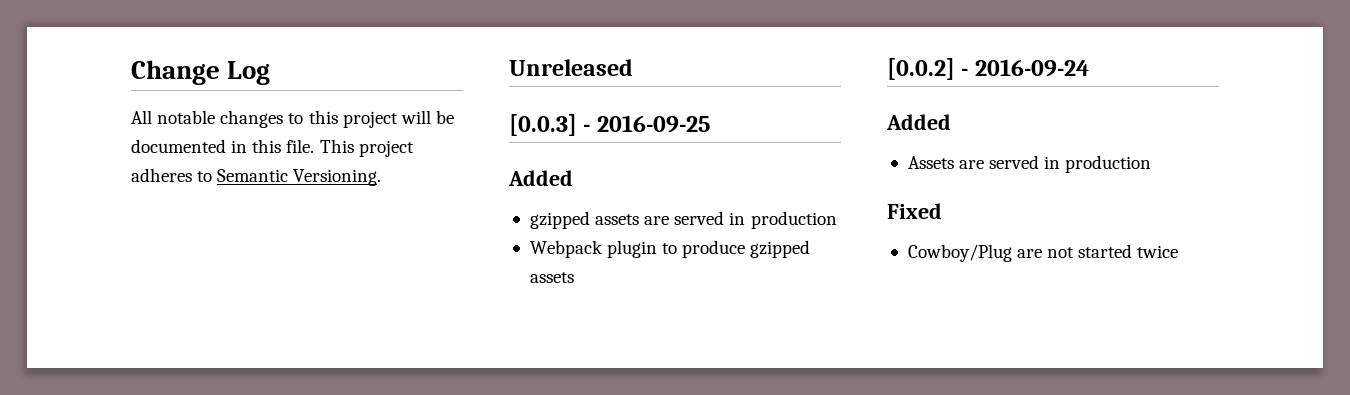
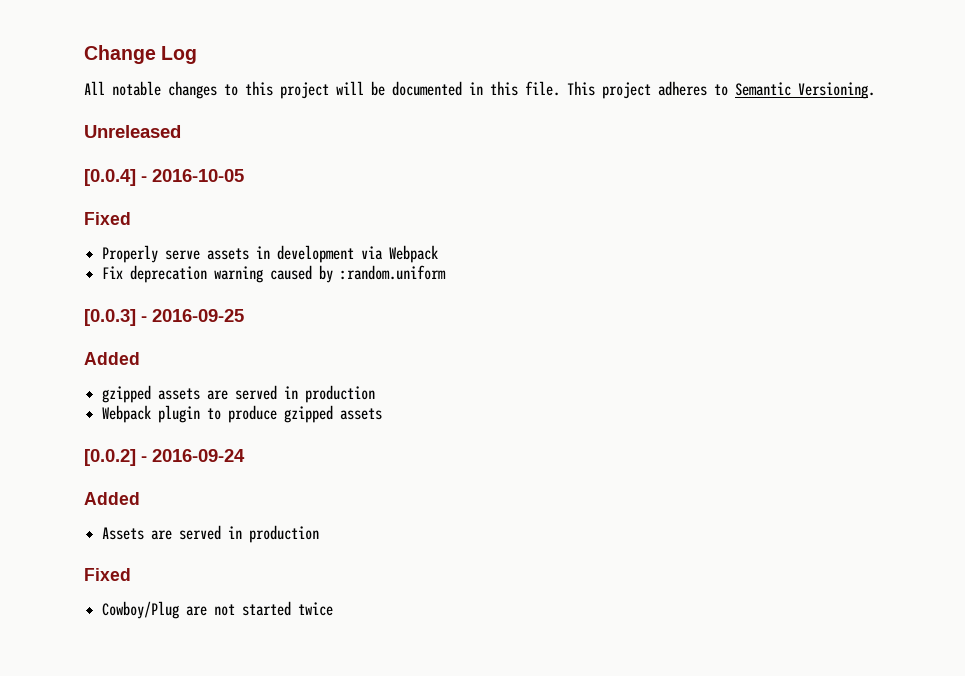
(633, 67) none -> [84,169,244,186] [84,212,131,225] [102,245,439,263] [102,265,447,283] // [0.0.4] - 2016-10-05 // Fixed // Properly serve assets in development via Webpack // Fix deprecation warning caused by :random.uniform

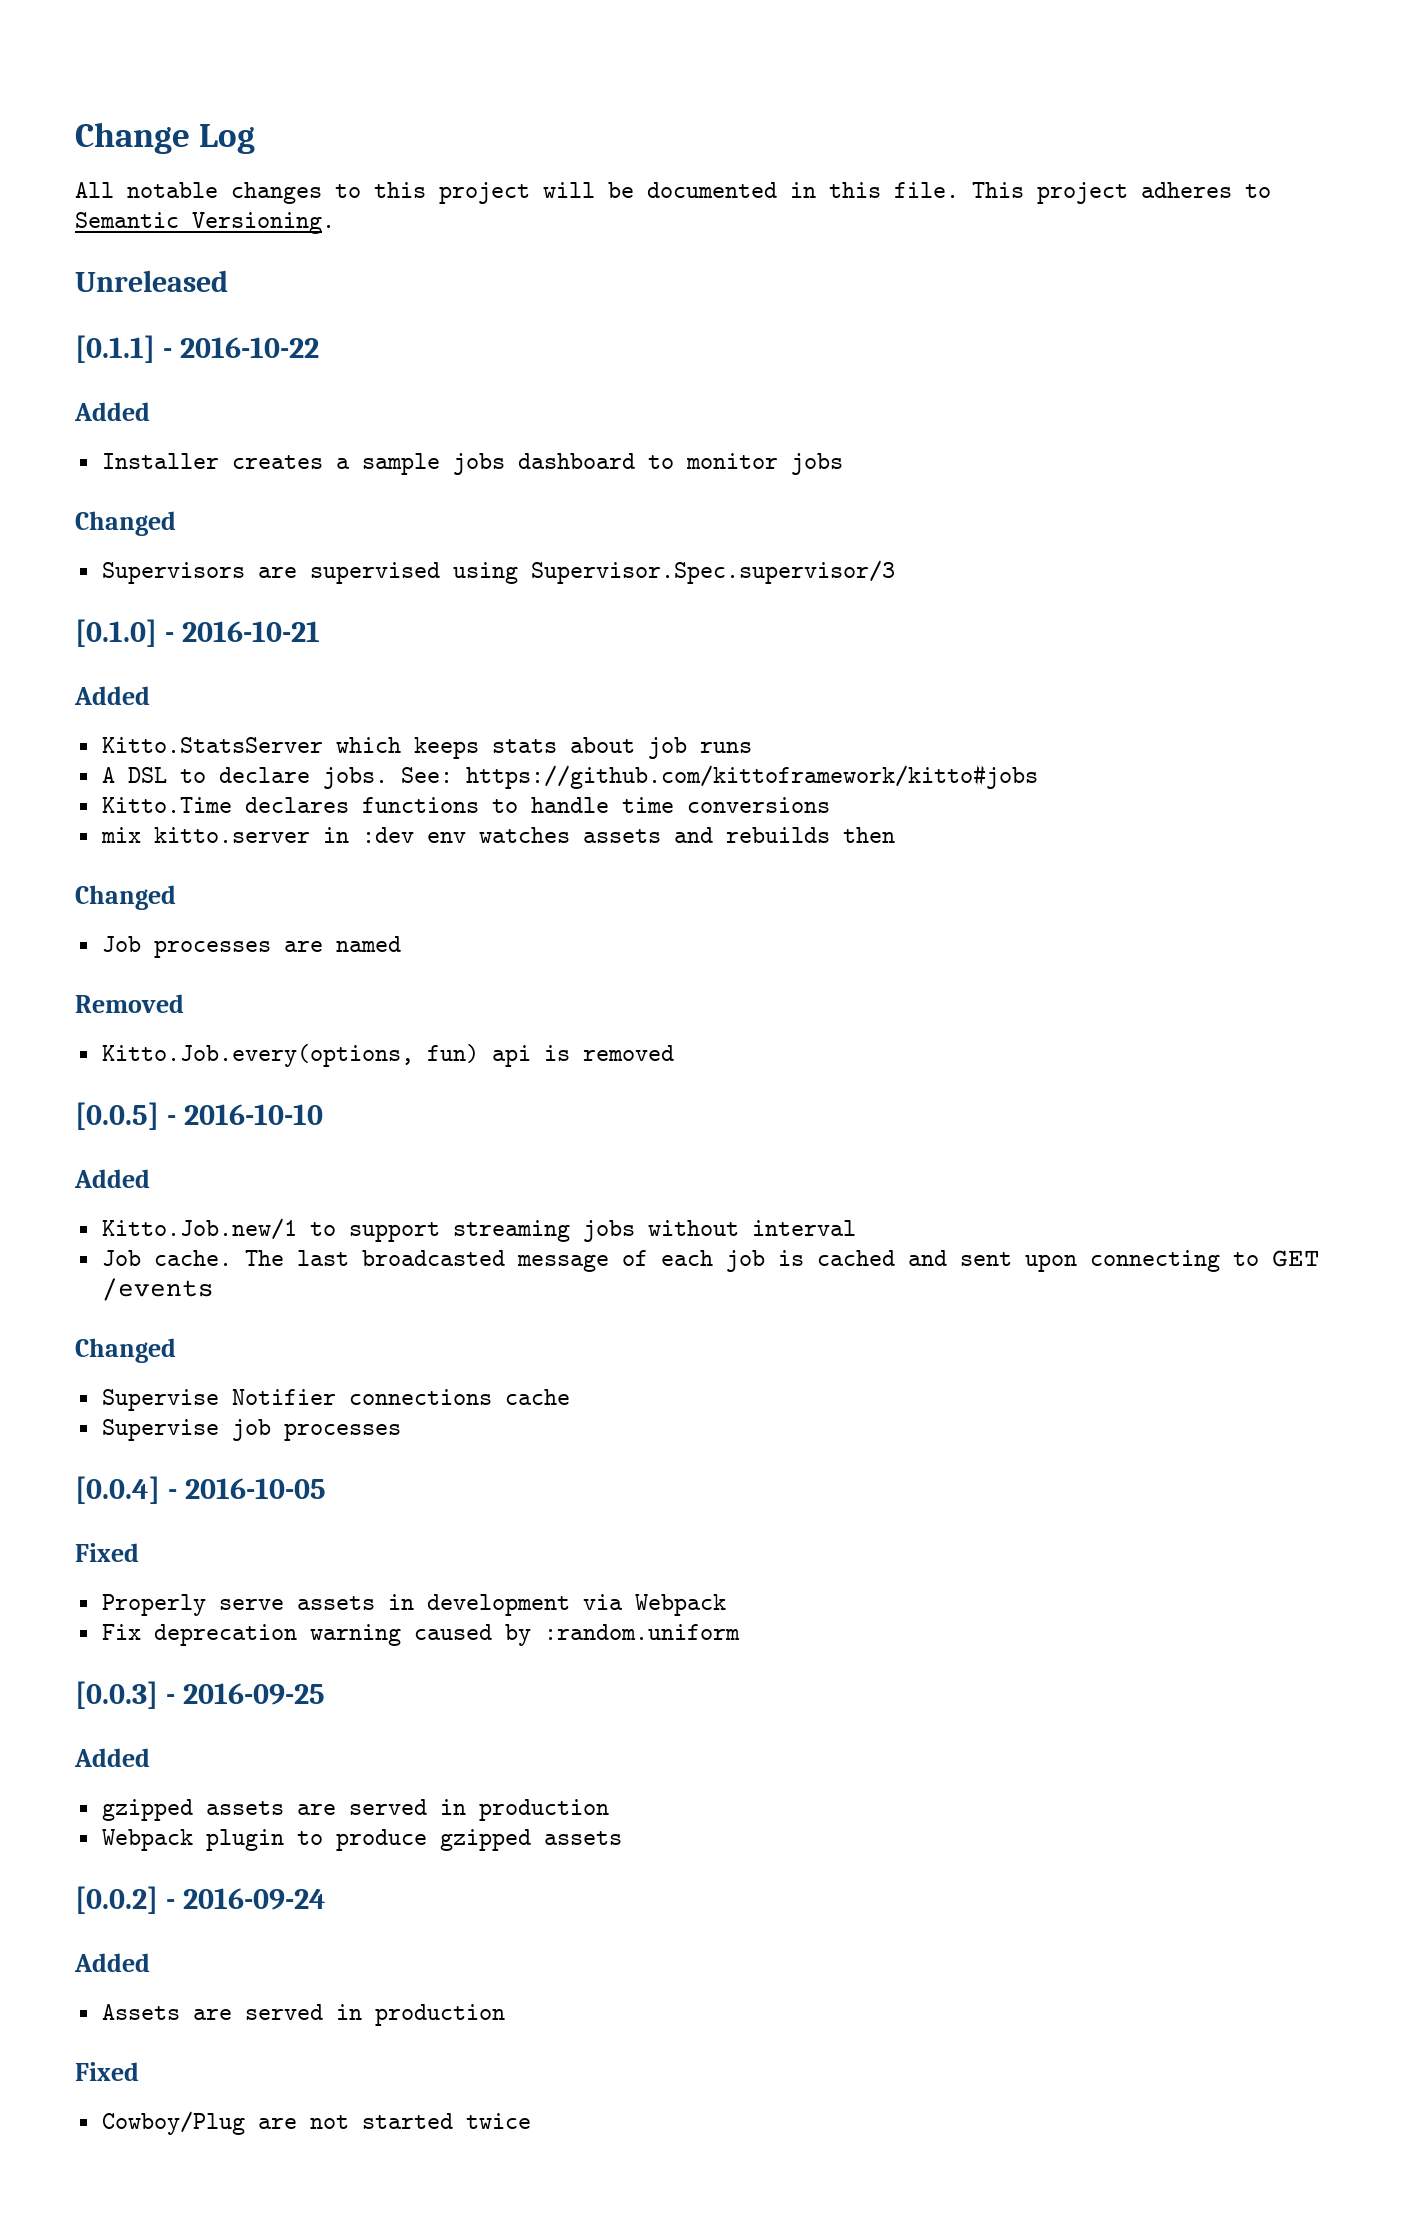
(181, 131) none -> [75,335,319,363] [74,402,150,421] [101,453,843,475] [75,511,176,536] [101,560,895,584] [75,619,320,647] [74,686,150,705] [101,737,752,759] [101,764,1038,789] [101,797,830,813] [100,827,895,843] [75,885,176,910] [101,936,401,958] [75,994,184,1013] [101,1044,674,1067] [75,1102,323,1130] [74,1169,150,1188] [101,1218,856,1242] [101,1250,1320,1272] [101,1278,214,1301] [75,1338,176,1363] [101,1389,570,1411] [101,1419,401,1441] // [0.1.1] - 2016-10-22 // Added // Installer creates a sample jobs dashboard to monitor jobs // Changed // Supervisors are supervised using Supervisor.Spec.supervisor/3 // [0.1.0] - 2016-10-21 // Added // Kitto.StatsServer which keeps stats about job runs // A DSL to declare jobs. See: https://github.com/kittoframework/kitto#jobs // Kitto.Time declares functions to handle time conversions // mix kitto.server in :dev env watches assets and rebuilds then // Changed // Job processes are named // Removed // Kitto.Job.every(options, fun) api is removed // [0.0.5] - 2016-10-10 // Added // Kitto.Job.new/1 to support streaming jobs without interval // Job cache. The last broadcasted message of each job is cached and sent upon connecting to GET /events // Changed // Supervise Notifier connections cache // Supervise job processes

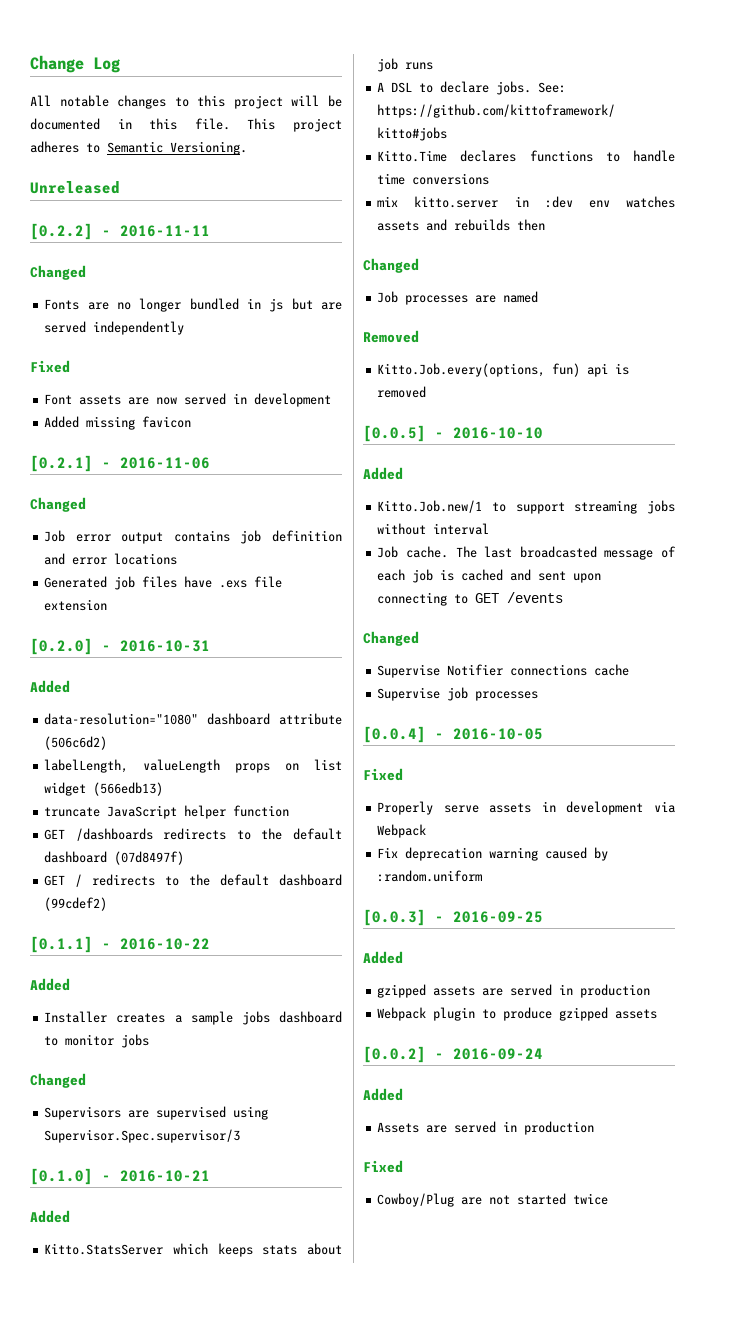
(228, 281) none -> [30,223,210,240] [30,265,86,280] [44,298,342,312] [44,321,185,335] [30,360,70,373] [44,393,332,407] [44,416,192,430] [30,455,210,472] [30,497,86,512] [44,530,342,544] [44,553,178,565] [44,576,283,590] [44,599,108,611] [30,638,210,655] [30,680,70,693] [44,713,342,725] [44,736,108,750] [44,759,342,773] [44,782,164,796] [44,805,290,819] [44,828,342,841] [44,851,185,865] [44,874,342,887] [44,897,108,911] // [0.2.2] - 2016-11-11 // Changed // Fonts are no longer bundled in js but are served independently // Fixed // Font assets are now served in development // Added missing favicon // [0.2.1] - 2016-11-06 // Changed // Job error output contains job definition and error locations // Generated job files have .exs file extension // [0.2.0] - 2016-10-31 // Added // data-resolution="1080" dashboard attribute (506c6d2) // labelLength, valueLength props on list widget (566edb13) // truncate JavaScript helper function // GET /dashboards redirects to the default dashboard (07d8497f) // GET / redirects to the default dashboard (99cdef2)

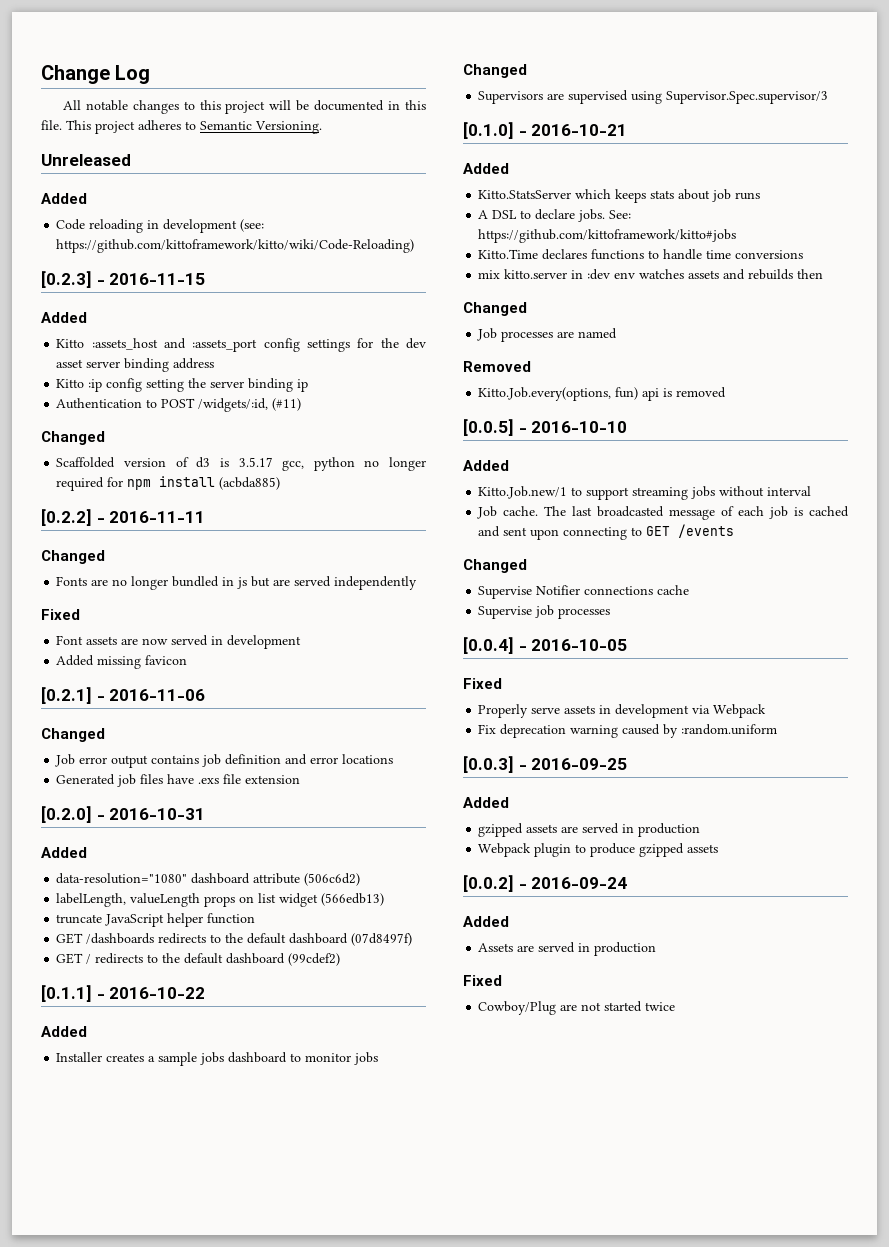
(120, 187) none -> [41,193,87,204] [56,219,265,233] [56,239,415,253] [41,271,206,288] [41,312,87,323] [56,338,426,352] [56,358,215,372] [56,378,309,392] [56,398,302,412] [41,431,105,445] [56,457,426,471] [56,476,281,491] // Added // Code reloading in development (see: https://github.com/kittoframework/kitto/wiki/Code-Reloading) // [0.2.3] - 2016-11-15 // Added // Kitto :assets_host and :assets_port config settings for the dev asset server binding address // Kitto :ip config setting the server binding ip // Authentication to POST /widgets/:id, (#11) // Changed // Scaffolded version of d3 is 3.5.17 gcc, python no longer required for npm install (acbda885)

